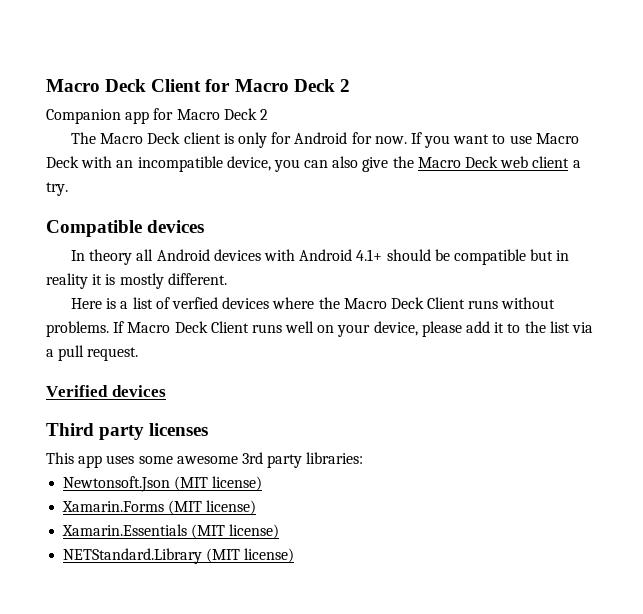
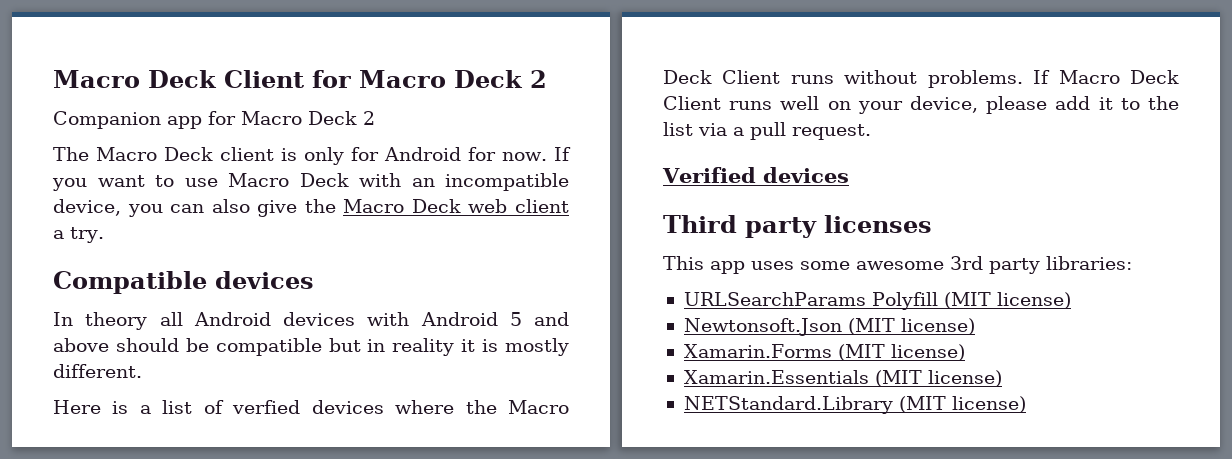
[356,249,383,261] 4.1+ -> [509,312,569,326] [53,338,109,352] 5 and above
(364, 458) none -> [683,292,1071,310] // URLSearchParams Polyfill (MIT license)

